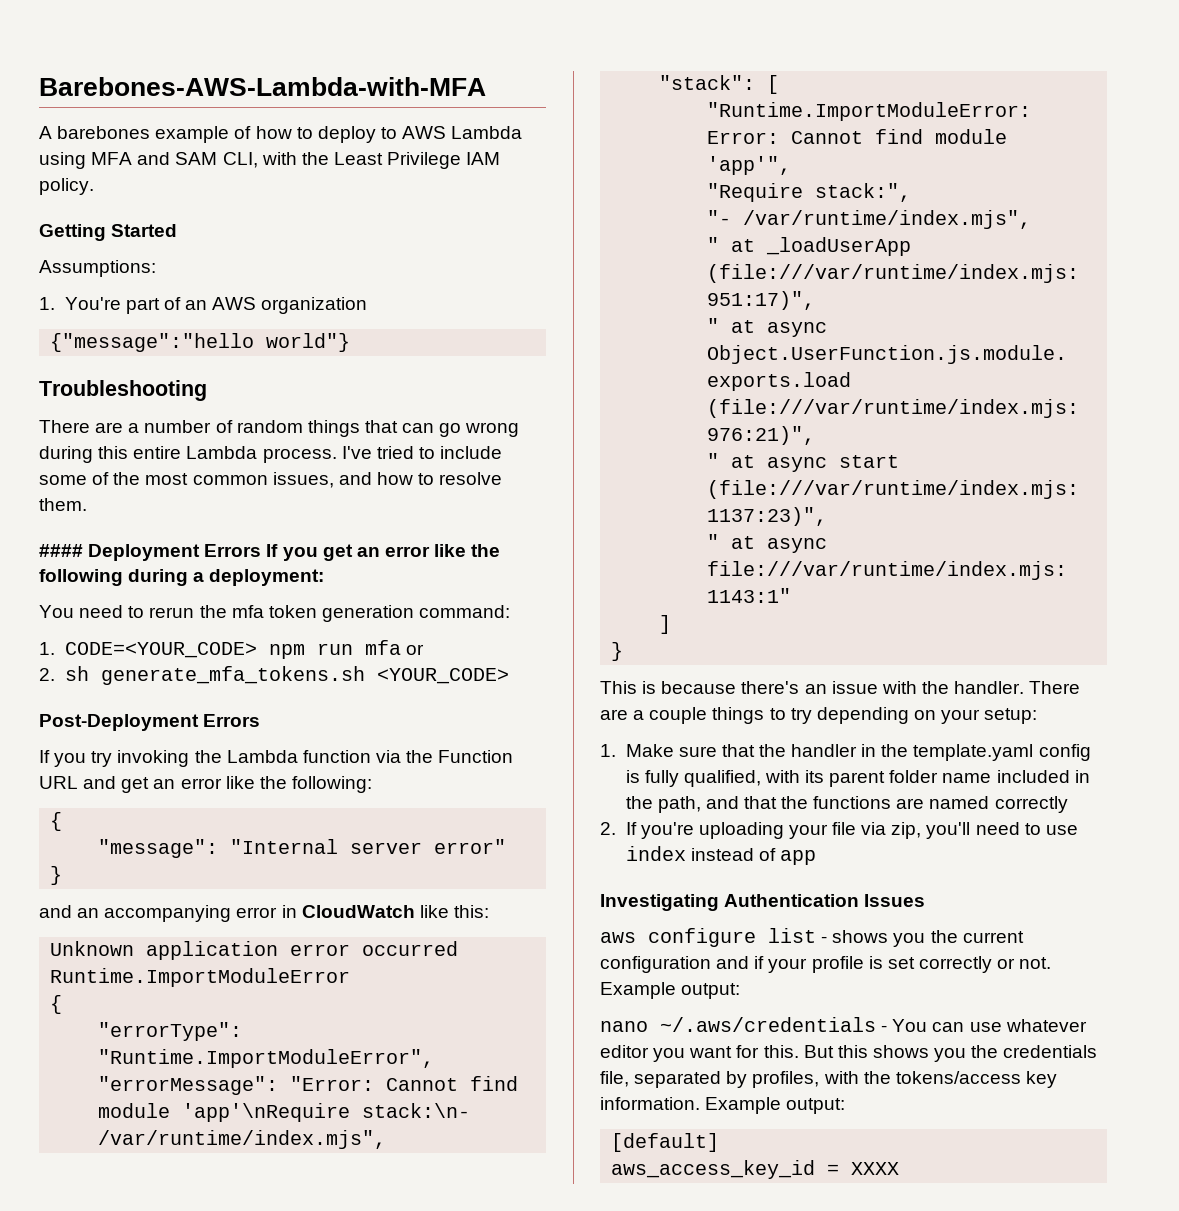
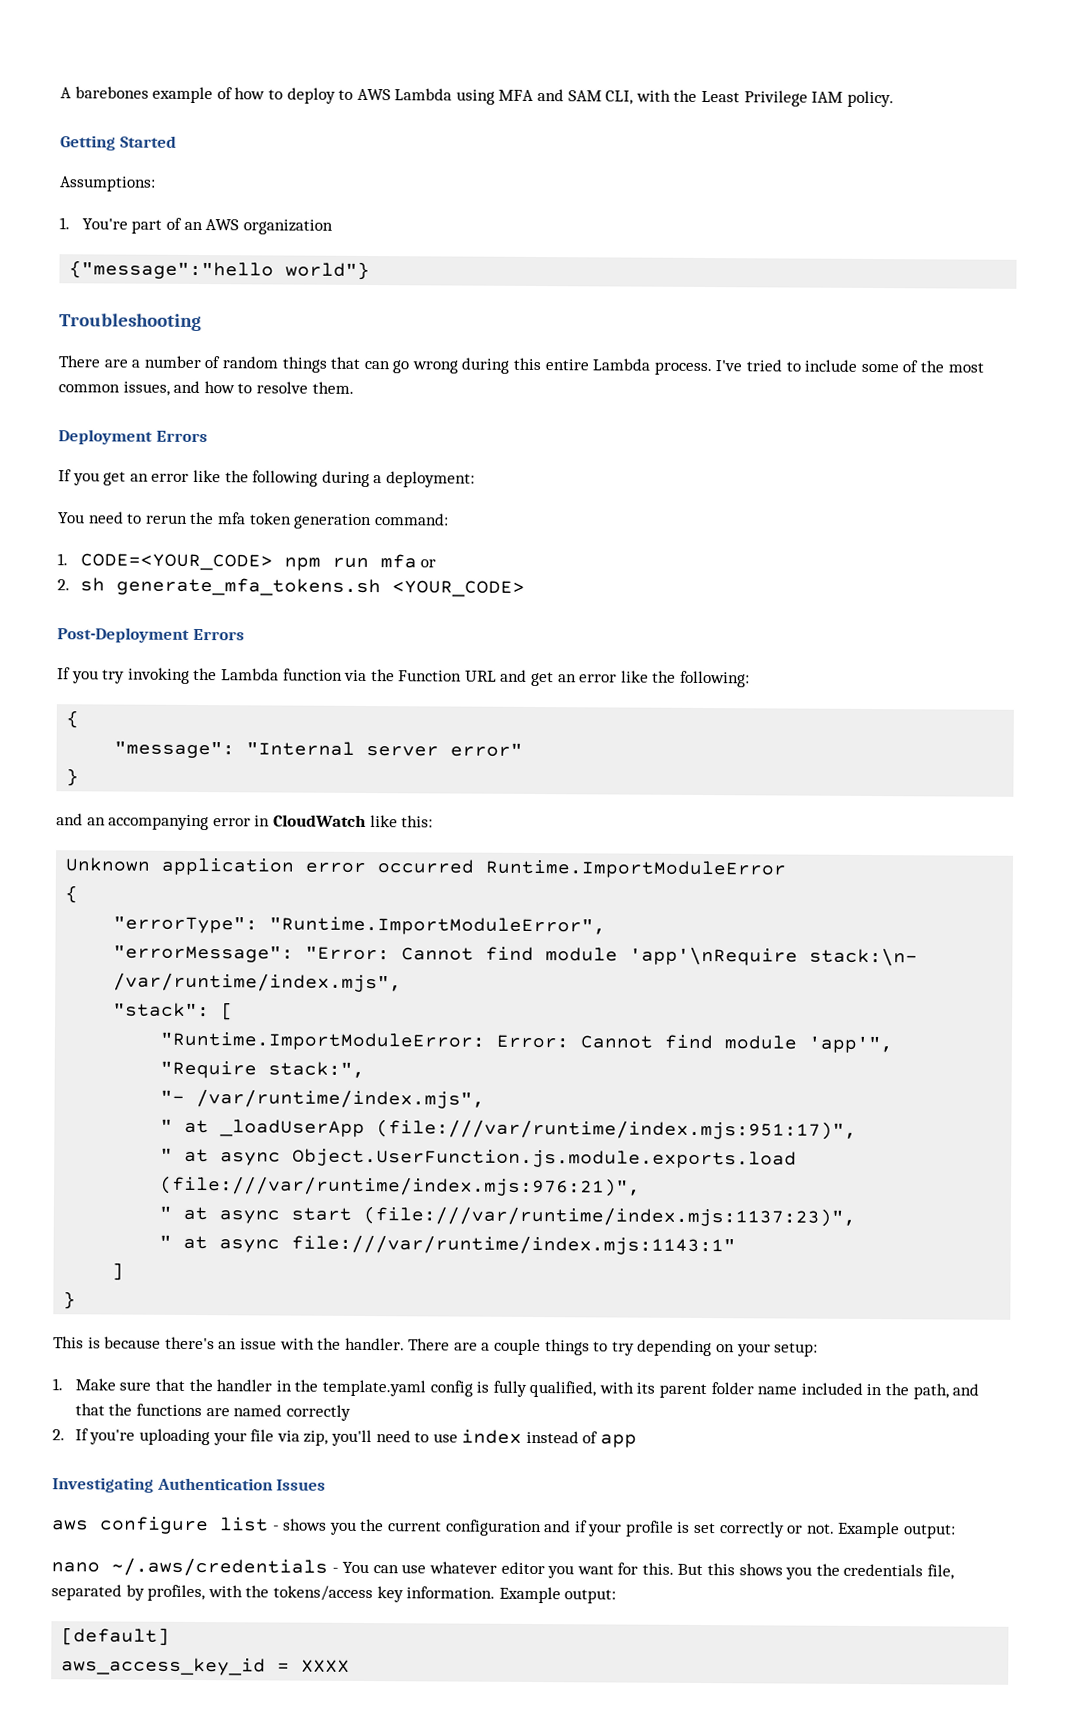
[39,77,486,96] Barebones-AWS-Lambda-with-MFA // -> (60, 93) none
[39,544,83,557] #### -> (354, 387) none
(262, 550) none -> (208, 436) //

